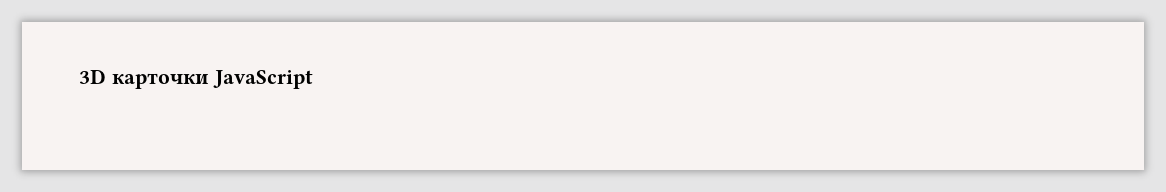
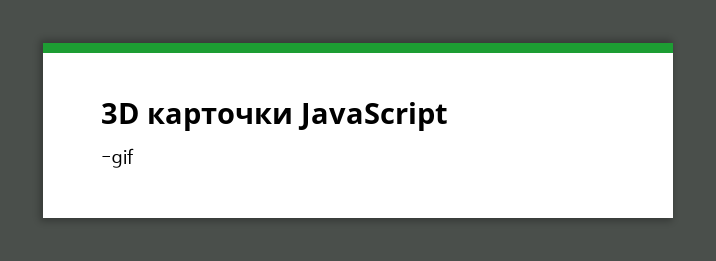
(313, 79) none -> [101,148,134,168] // -gif

